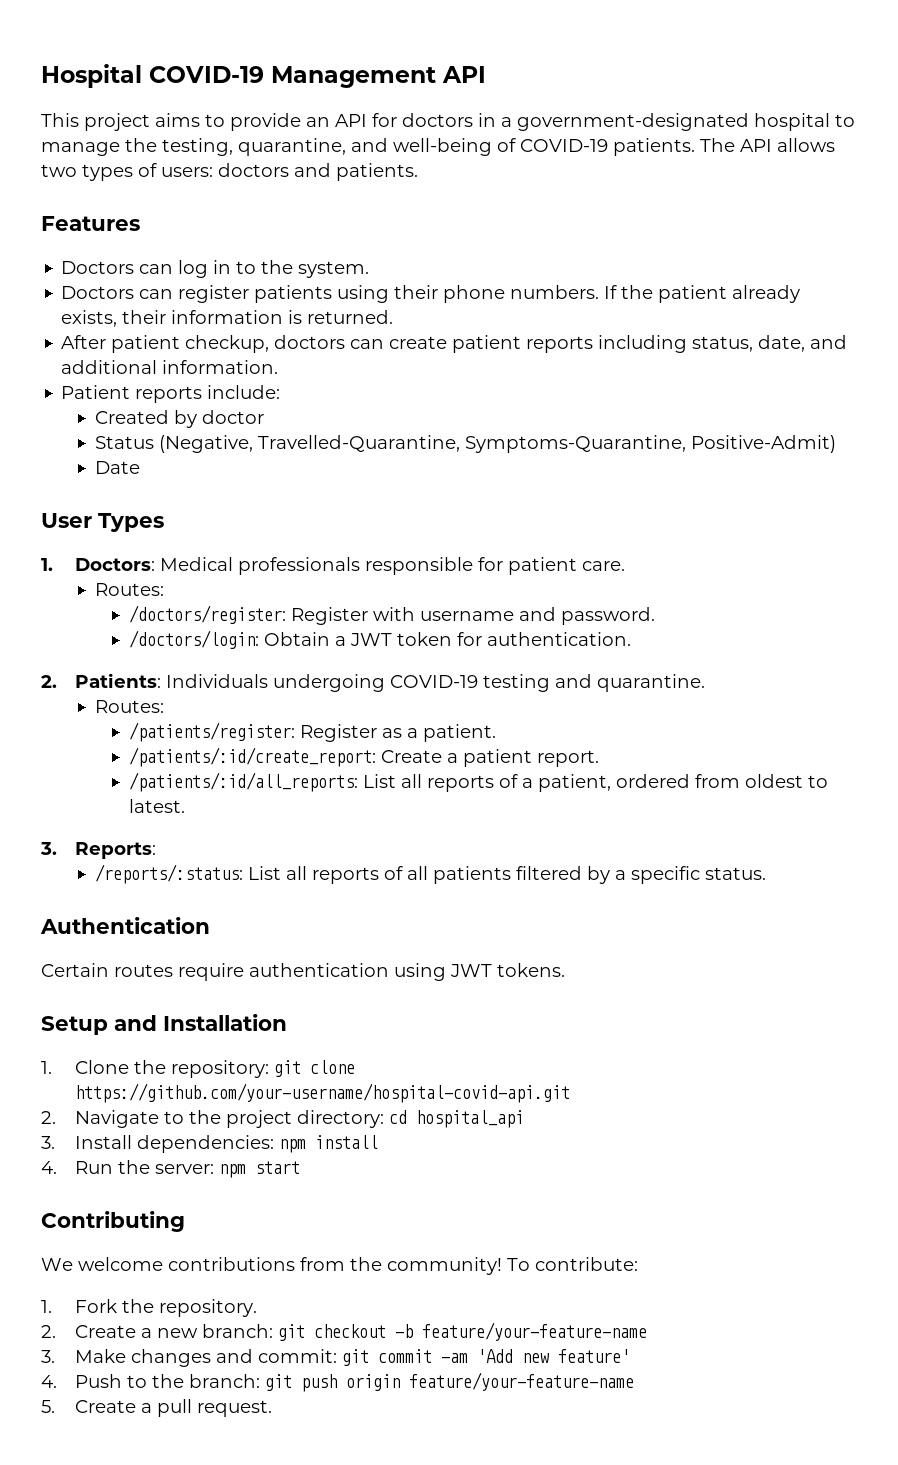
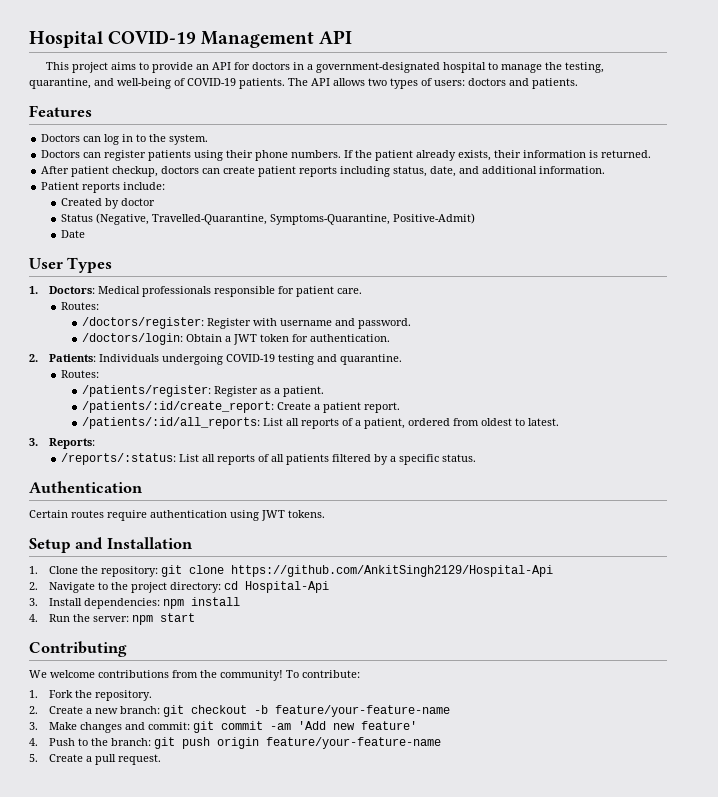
[74,1083,570,1103] https://github.com/your-username/hospital-covid-api.git -> [231,565,554,577] https://github.com/AnkitSingh2129/Hospital-Api
[415,1110,524,1128] hospital_api -> [245,581,330,593] Hospital-Api

